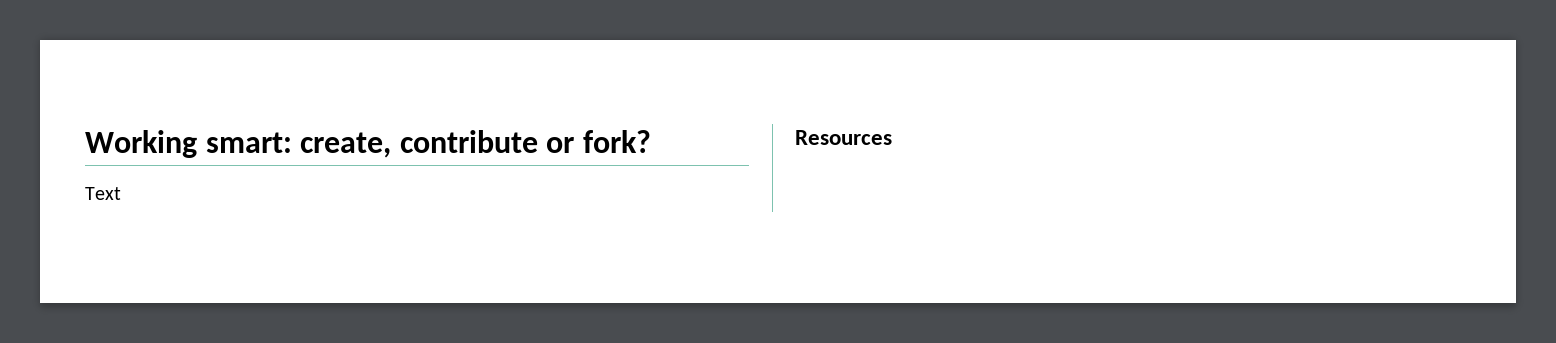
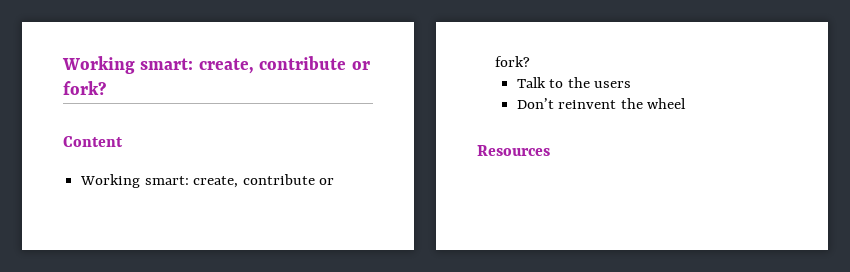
[85,130,651,158] [85,187,121,200] Working smart: create, contribute or fork? // Text -> [62,56,370,74] [63,81,106,95] [63,136,123,147] [80,174,334,188] [495,56,531,67] [516,77,632,88] [516,98,687,109] Working smart: create, contribute or fork? // Content // Working smart: create, contribute or fork? // Talk to the users // Don’t reinvent the wheel

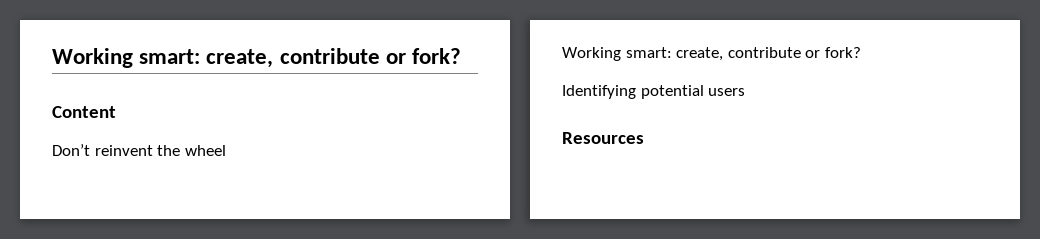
[80,174,334,188] [495,56,531,67] [516,77,632,88] [516,98,687,109] // Working smart: create, contribute or fork? // Talk to the users // Don’t reinvent the wheel -> [52,144,226,156] [562,47,861,61] [562,85,746,99] // Don’t reinvent the wheel // Working smart: create, contribute or fork? // Identifying potential users

